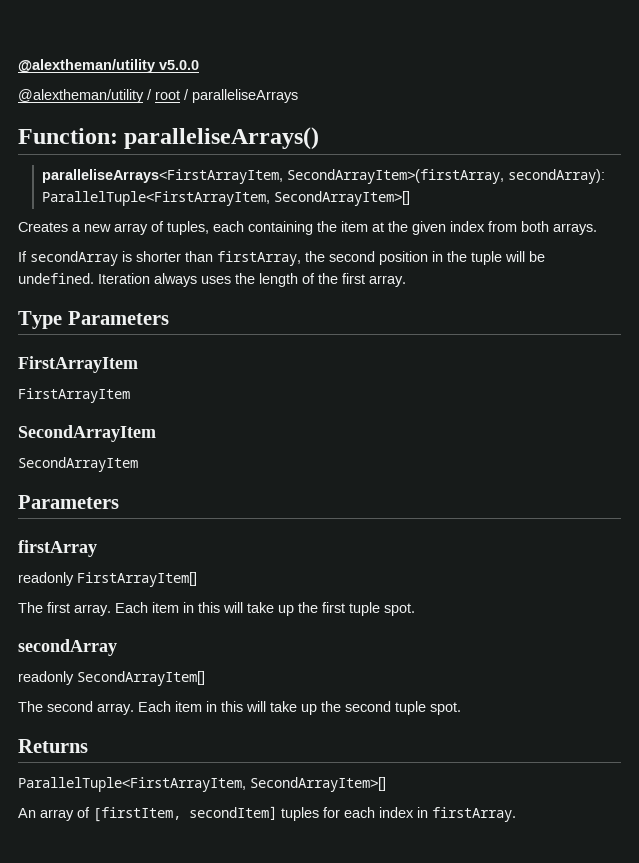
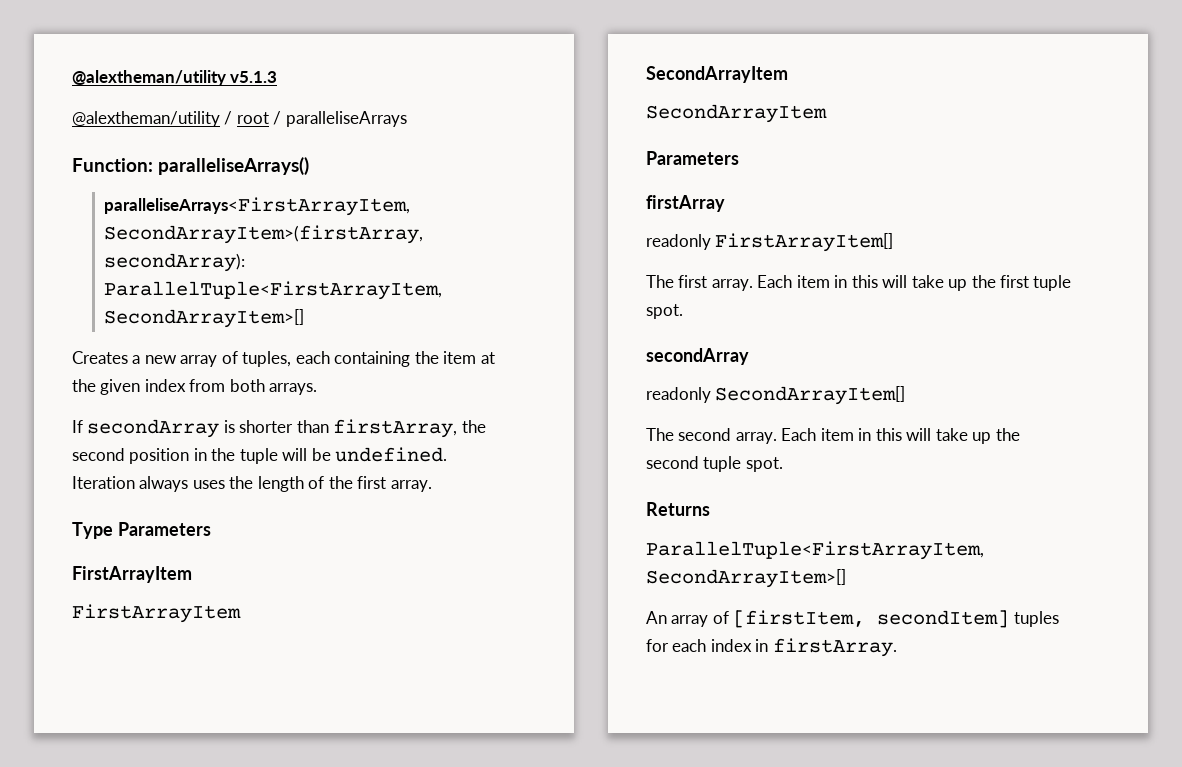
[18,59,199,73] @alextheman/utility v5.0.0 -> [72,70,278,86] @alextheman/utility v5.1.3

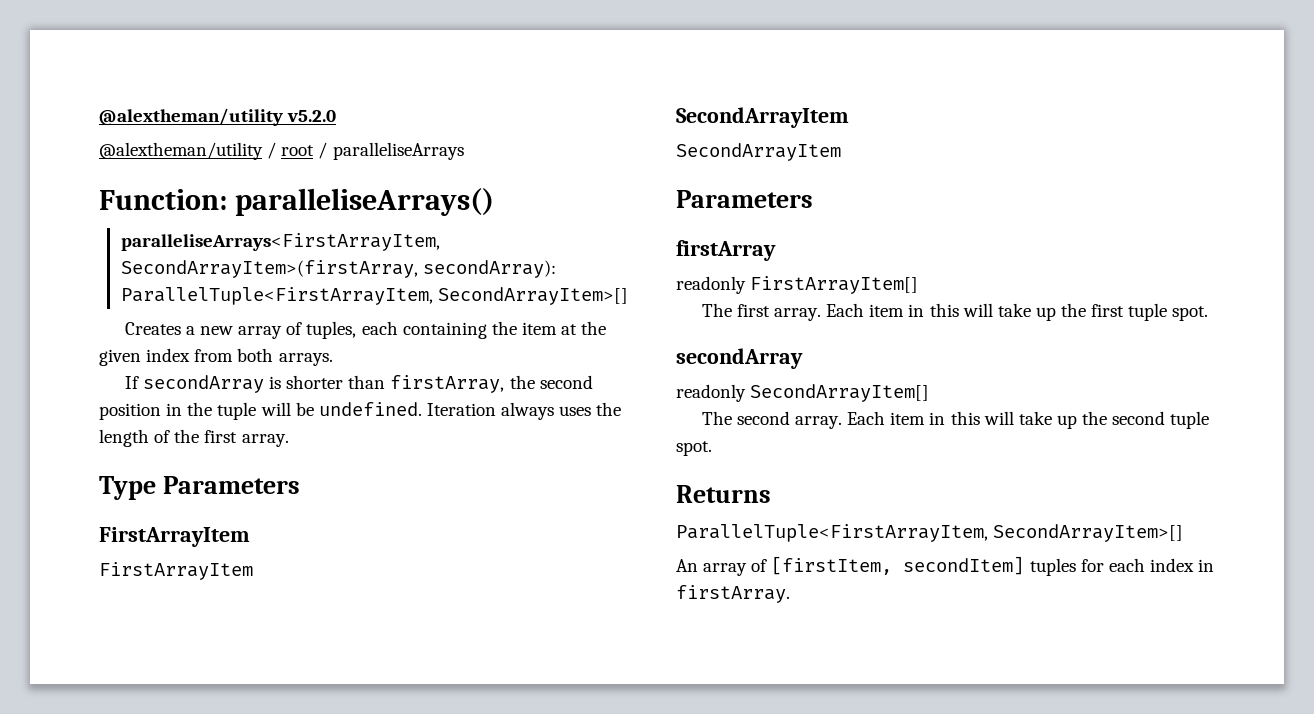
[72,70,278,86] @alextheman/utility v5.1.3 -> [99,108,337,126] @alextheman/utility v5.2.0

